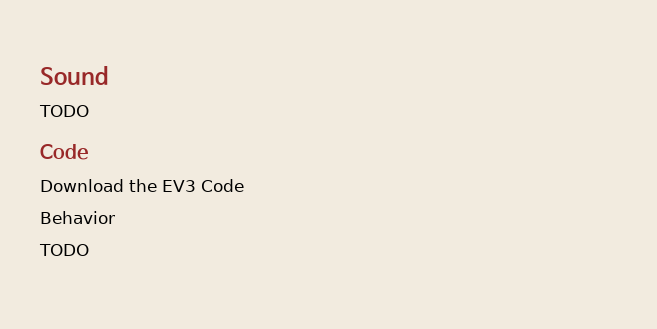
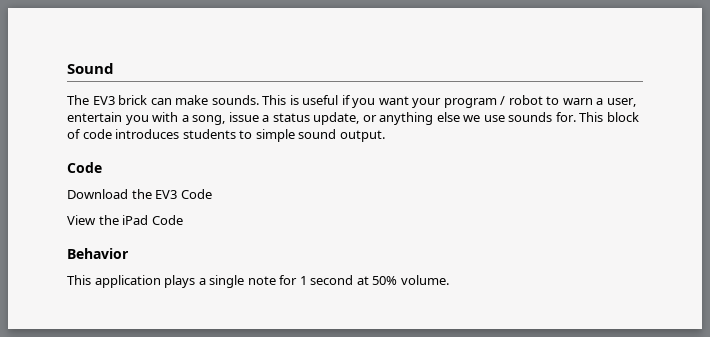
[39,105,89,117] TODO -> [67,95,636,108] [67,112,639,125] [67,129,385,142] The EV3 brick can make sounds. This is useful if you want your program / robot to warn a user, entertain you with a song, issue a status update, or anything else we use sounds for. This block of code introduces students to simple sound output.
[40,211,115,224] [39,244,89,256] Behavior // TODO -> [67,215,183,225] [67,248,129,259] [67,275,449,288] View the iPad Code // Behavior // This application plays a single note for 1 second at 50% volume.

